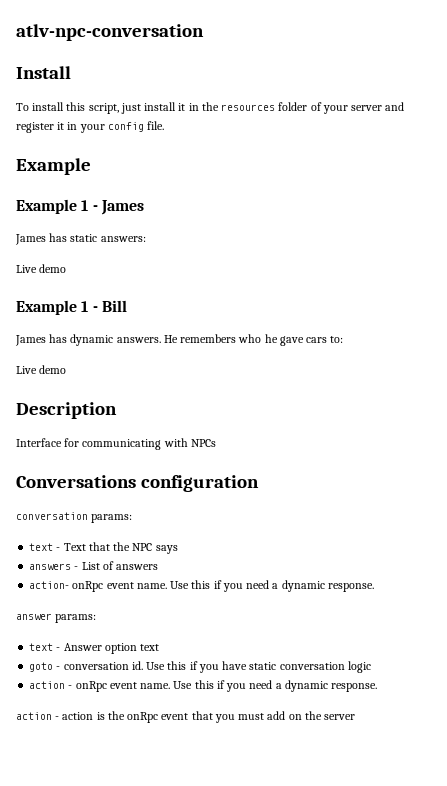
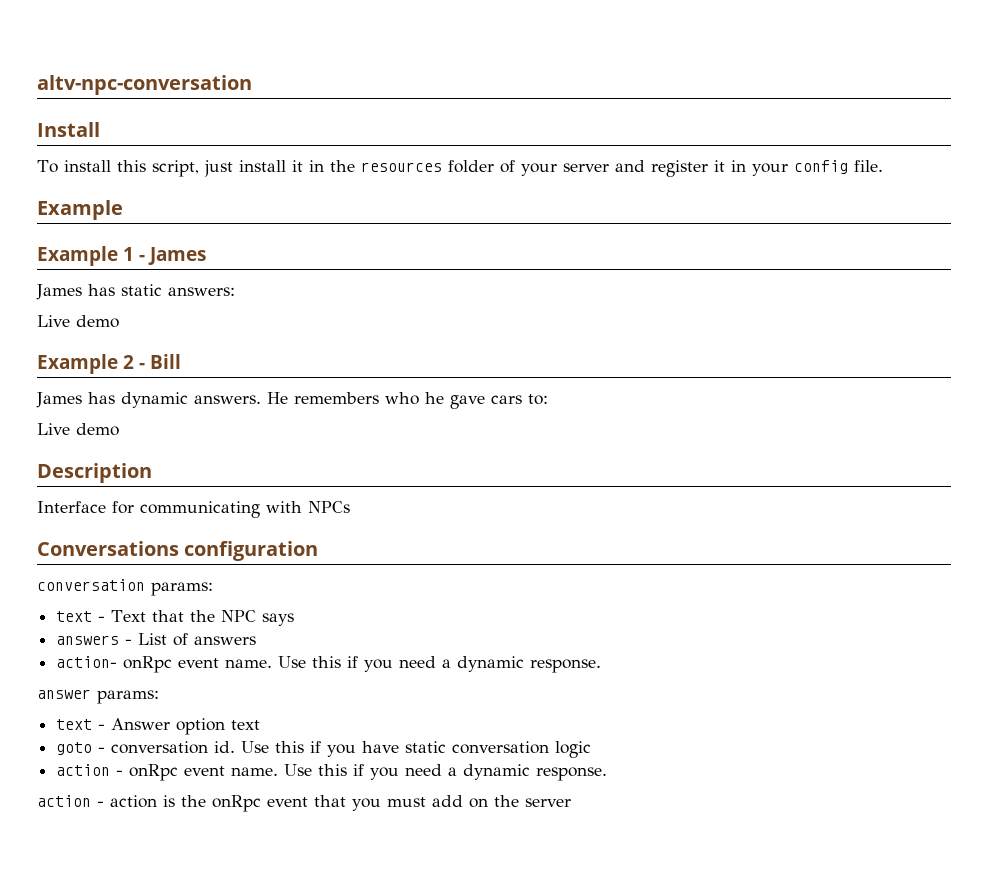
[16,24,204,41] atlv-npc-conversation -> [37,75,252,95] altv-npc-conversation
[81,301,89,312] 1 -> [123,355,135,369] 2

